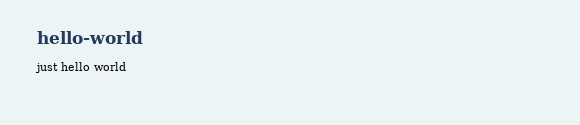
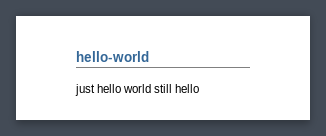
(126, 66) none -> [154,84,200,93] still hello

